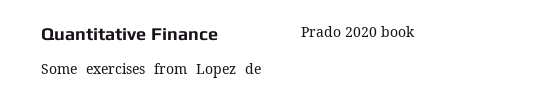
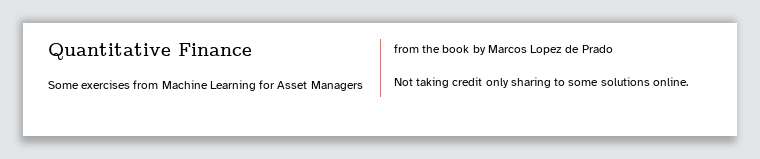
[196,63,261,78] [301,26,415,37] Lopez de Prado 2020 book -> [161,80,363,91] [394,44,613,55] [394,77,688,88] Machine Learning for Asset Managers from the book by Marcos Lopez de Prado // Not taking credit only sharing to some solutions online.

